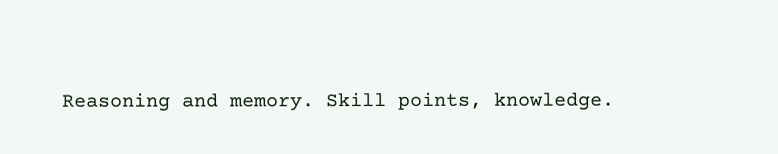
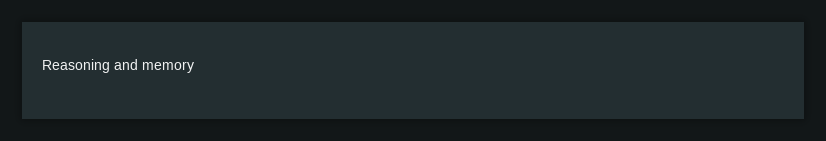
[229,91,615,112] memory. Skill points, knowledge. -> [142,61,194,73] memory

